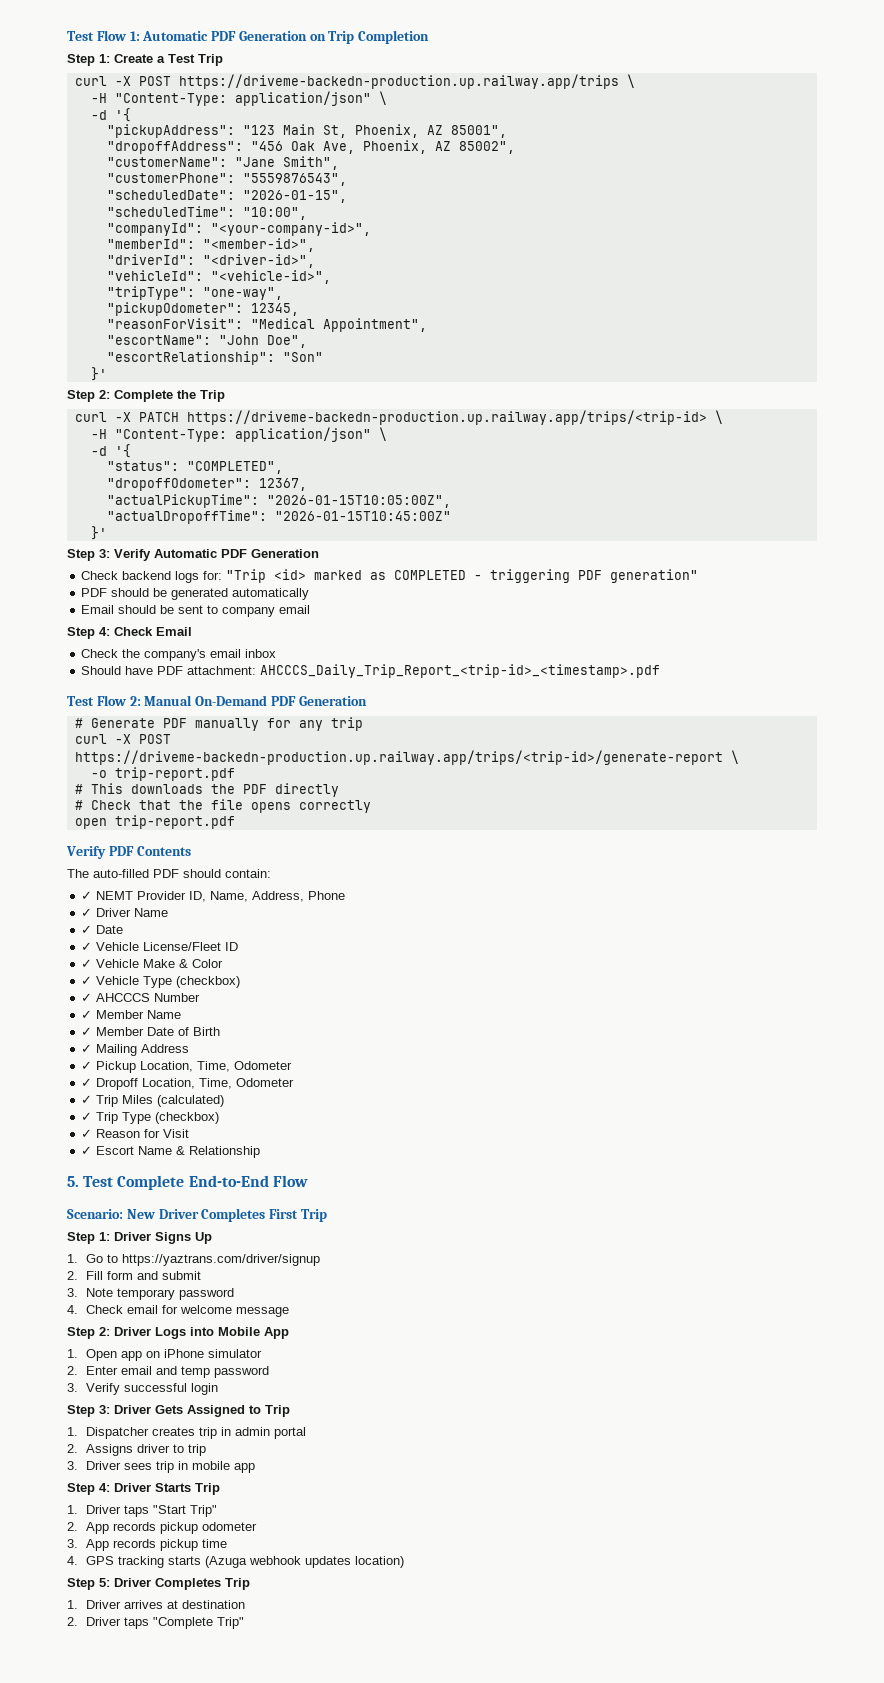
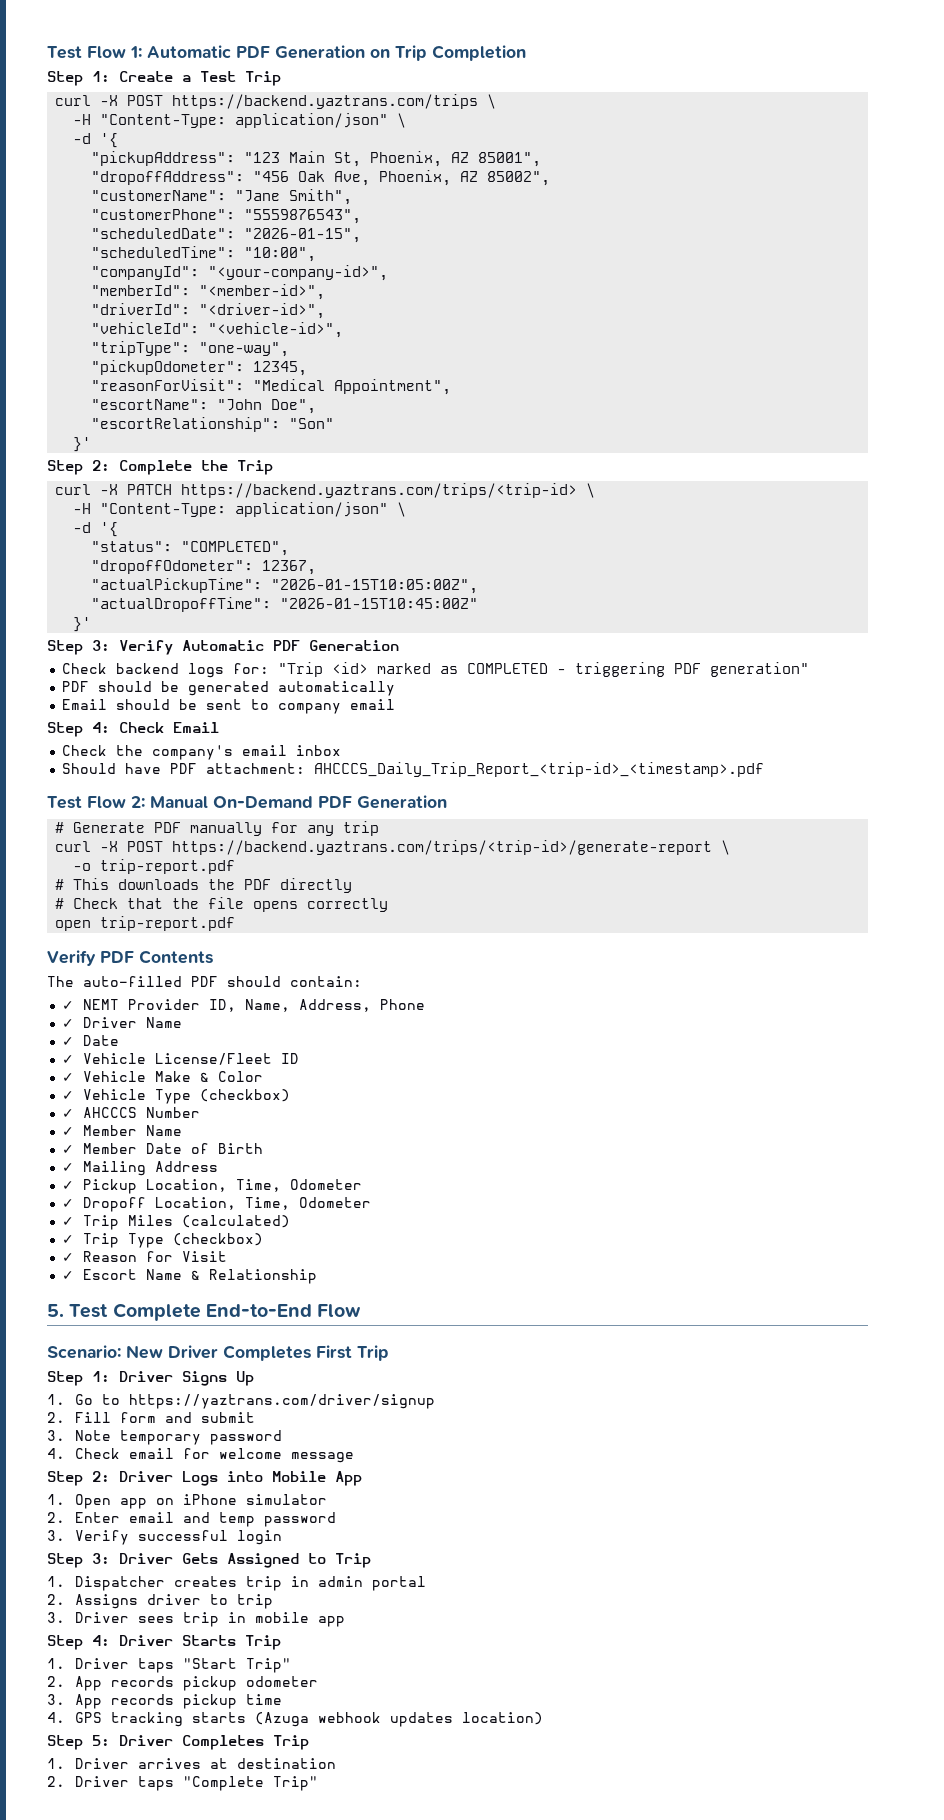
[178,74,619,89] https://driveme-backedn-production.up.railway.app/trips -> [172,94,479,109] https://backend.yaztrans.com/trips
[186,410,707,425] https://driveme-backedn-production.up.railway.app/trips/<trip-id> -> [181,483,578,498] https://backend.yaztrans.com/trips/<trip-id>
[74,750,723,765] https://driveme-backedn-production.up.railway.app/trips/<trip-id>/generate-report -> [172,840,713,855] https://backend.yaztrans.com/trips/<trip-id>/generate-report

